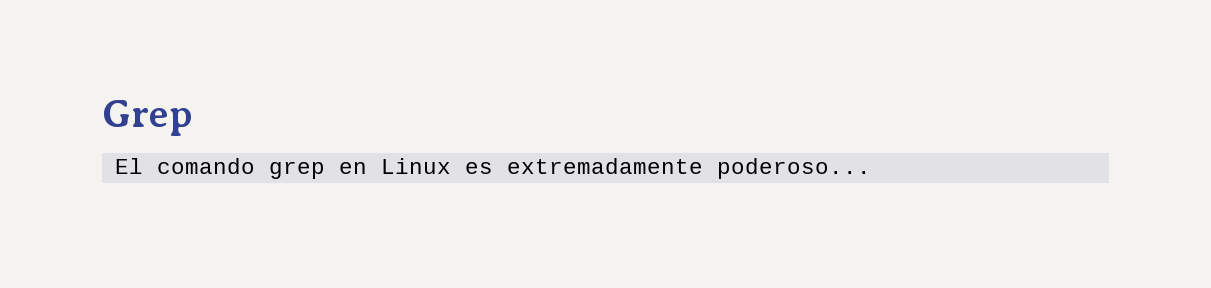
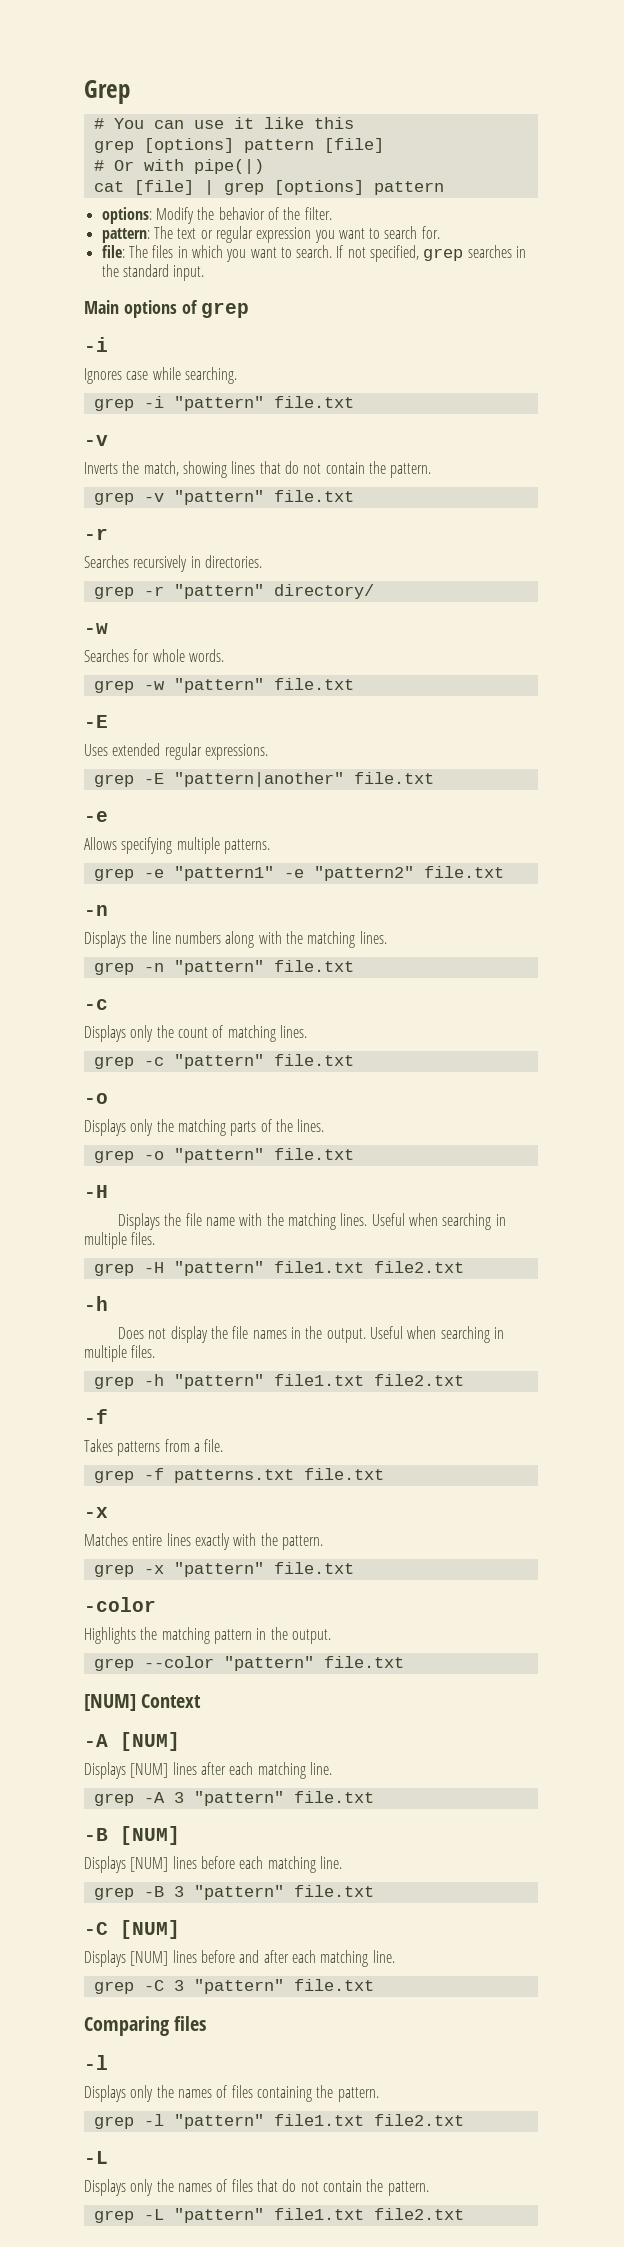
[114,158,871,179] El comando grep en Linux es extremadamente poderoso... -> [93,117,354,129] [93,138,384,153] [93,159,264,174] [93,180,444,195] [101,207,332,224] [101,226,440,243] [101,245,527,262] [101,264,205,281] [84,300,249,318] [84,337,108,352] [84,367,237,384] [93,396,354,411] [84,435,108,446] [84,461,432,478] [93,490,354,505] [84,528,108,540] [84,555,262,572] [93,584,374,599] [84,623,108,634] [84,649,224,662] [93,678,354,693] [84,715,108,728] [84,743,268,760] [93,772,434,787] [84,811,108,822] [84,837,270,854] [93,866,504,881] [84,905,108,916] [84,931,387,948] [93,960,354,975] [84,999,108,1010] [84,1025,307,1042] [93,1054,354,1069] [84,1093,108,1104] [84,1119,325,1136] [93,1148,354,1163] [84,1185,108,1198] [118,1213,506,1230] [84,1232,156,1249] [93,1261,464,1276] [84,1296,108,1311] [118,1326,504,1343] [84,1345,156,1362] [93,1374,464,1389] [84,1409,108,1424] [84,1439,224,1456] [93,1468,384,1483] [84,1507,108,1518] [84,1533,323,1550] [93,1562,354,1577] [84,1597,156,1612] [84,1627,331,1644] [93,1656,404,1671] [84,1694,202,1711] [84,1732,180,1751] [84,1762,332,1779] [93,1791,374,1806] [84,1826,180,1845] [84,1856,342,1873] [93,1885,374,1900] [84,1920,180,1939] [84,1950,395,1967] [93,1979,374,1994] [84,2016,207,2036] [84,2055,108,2070] [84,2085,379,2102] [93,2114,464,2129] [84,2151,108,2164] [84,2179,429,2196] [93,2208,464,2223] # You can use it like this // grep [options] pattern [file] // # Or with pipe(|) // cat [file] | grep [options] pattern // options: Modify the behavior of the filter. // pattern: The text or regular expression you want to search for. // file: The files in which you want to search. If not specified, grep searches in the standard input. // Main options of grep // -i // Ignores case while searching. // grep -i "pattern" file.txt // -v // Inverts the match, showing lines that do not contain the pattern. // grep -v "pattern" file.txt // -r // Searches recursively in directories. // grep -r "pattern" directory/ // -w // Searches for whole words. // grep -w "pattern" file.txt // -E // Uses extended regular expressions. // grep -E "pattern|another" file.txt // -e // Allows specifying multiple patterns. // grep -e "pattern1" -e "pattern2" file.txt // -n // Displays the line numbers along with the matching lines. // grep -n "pattern" file.txt // -c // Displays only the count of matching lines. // grep -c "pattern" file.txt // -o // Displays only the matching parts of the lines. // grep -o "pattern" file.txt // -H // Displays the file name with the matching lines. Useful when searching in multiple files. // grep -H "pattern" file1.txt file2.txt // -h // Does not display the file names in the output. Useful when searching in multiple files. // grep -h "pattern" file1.txt file2.txt // -f // Takes patterns from a file. // grep -f patterns.txt file.txt // -x // Matches entire lines exactly with the pattern. // grep -x "pattern" file.txt // -color // Highlights the matching pattern in the output. // grep --color "pattern" file.txt // [NUM] Context // -A [NUM] // Displays [NUM] lines after each matching line. // grep -A 3 "pattern" file.txt // -B [NUM] // Displays [NUM] lines before each matching line. // grep -B 3 "pattern" file.txt // -C [NUM] // Displays [NUM] lines before and after each matching line. // grep -C 3 "pattern" file.txt // Comparing files // -l // Displays only the names of files containing the pattern. // grep -l "pattern" file1.txt file2.txt // -L // Displays only the names of files that do not contain the pattern. // grep -L "pattern" file1.txt file2.txt

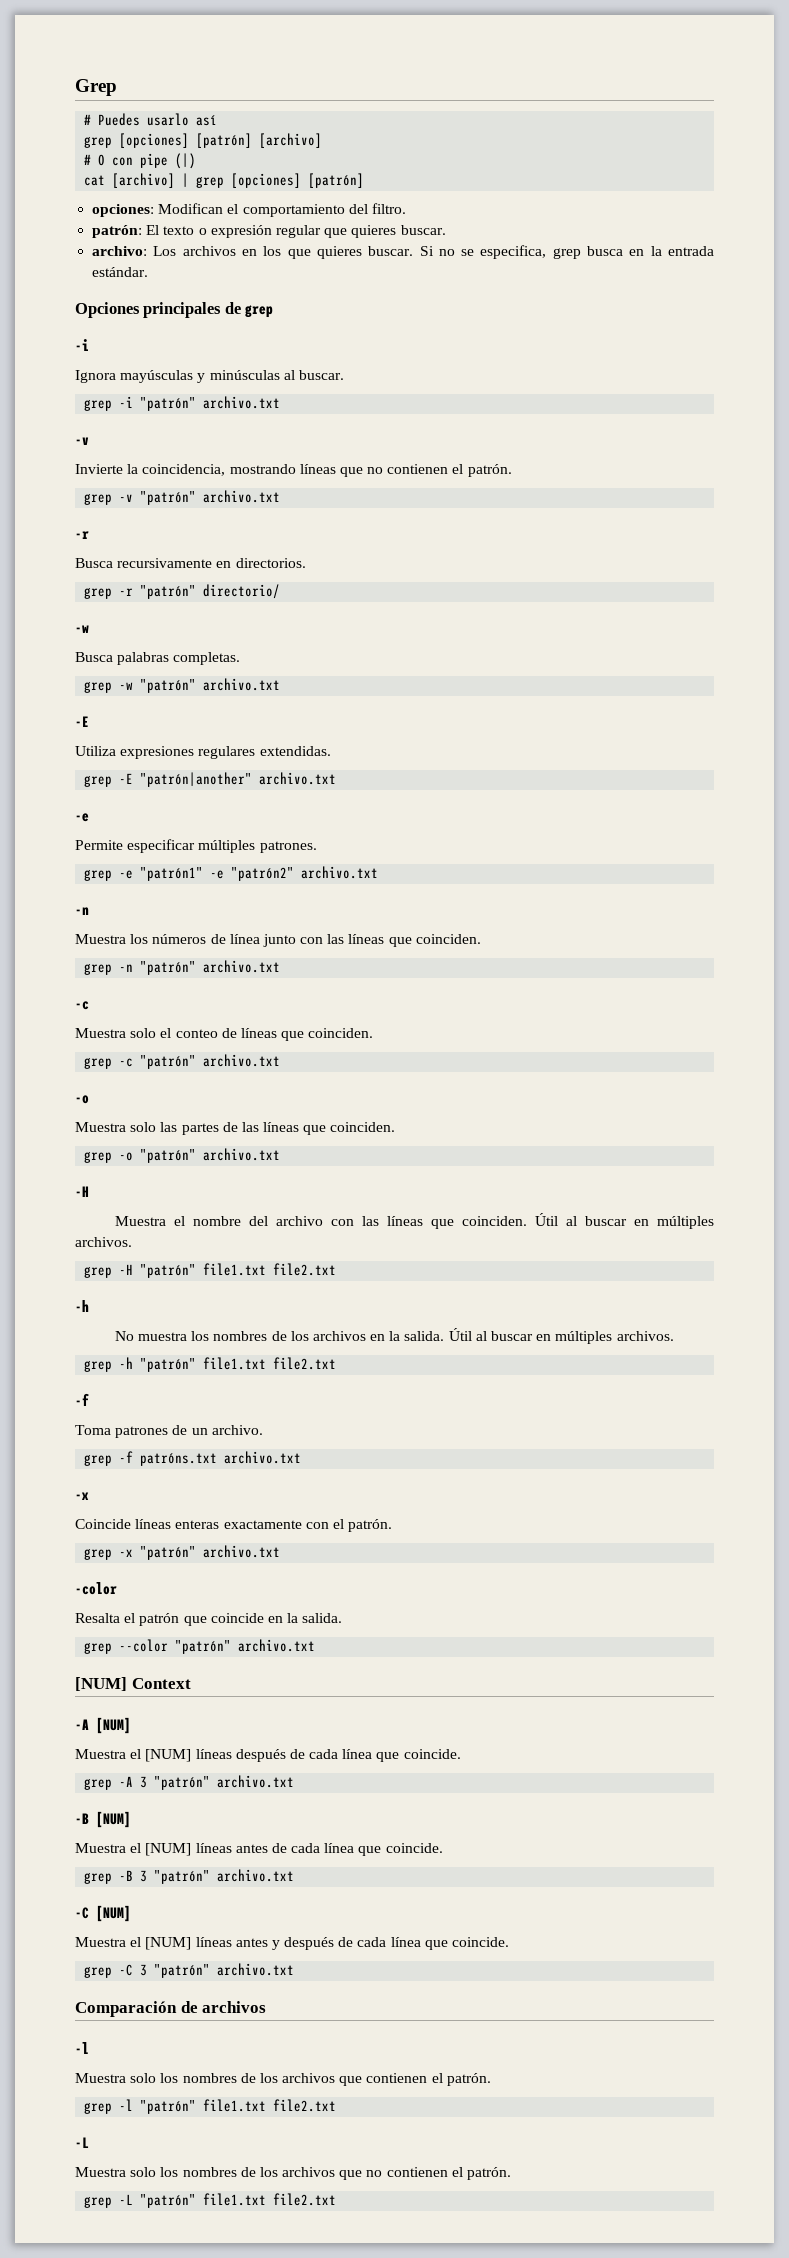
[113,117,354,129] [93,138,384,153] [93,159,264,174] You can use it like this // grep [options] pattern [file] // # Or with pipe(|) -> [98,113,218,126] [84,133,323,148] [84,153,197,169] Puedes usarlo así // grep [opciones] [patrón] [archivo] // # O con pipe (|)
[133,180,194,195] [file] -> [112,173,176,188] [archivo]
[273,180,444,195] [101,207,332,224] [101,226,440,243] [101,245,527,262] [101,264,205,281] [84,300,249,318] [84,337,108,352] [84,367,237,384] [options] pattern // options: Modify the behavior of the filter. // pattern: The text or regular expression you want to search for. // file: The files in which you want to search. If not specified, grep searches in the standard input. // Main options of grep // -i // Ignores case while searching. -> [231,173,365,188] [92,203,406,217] [92,225,446,238] [92,245,714,259] [92,267,149,277] [75,302,274,318] [75,339,89,351] [75,370,344,383] [opciones] [patrón] // opciones: Modifican el comportamiento del filtro. // patrón: El texto o expresión regular que quieres buscar. // archivo: Los archivos en los que quieres buscar. Si no se especifica, grep busca en la entrada estándar. // Opciones principales de grep // -i // Ignora mayúsculas y minúsculas al buscar.
[173,396,354,411] "pattern" file.txt -> [140,396,281,411] "patrón" archivo.txt
[84,461,432,478] Inverts the match, showing lines that do not contain the pattern. -> [75,464,512,477] Invierte la coincidencia, mostrando líneas que no contienen el patrón.
[173,490,354,505] "pattern" file.txt -> [140,490,281,505] "patrón" archivo.txt
[84,555,262,572] Searches recursively in directories. -> [75,558,306,568] Busca recursivamente en directorios.
[173,584,374,599] "pattern" directory/ -> [140,584,281,599] "patrón" directorio/
[84,649,224,662] Searches for whole words. -> [75,652,241,665] Busca palabras completas.
[173,678,354,693] "pattern" file.txt -> [140,678,281,693] "patrón" archivo.txt
[84,743,268,760] Uses extended regular expressions. -> [75,746,331,759] Utiliza expresiones regulares extendidas.
[173,772,434,787] "pattern|another" file.txt -> [140,772,337,787] "patrón|another" archivo.txt
[84,837,270,854] [93,866,504,881] [84,905,108,916] [84,931,387,948] Allows specifying multiple patterns. // grep -e "pattern1" -e "pattern2" file.txt // -n // Displays the line numbers along with the matching lines. -> [75,839,317,853] [84,866,379,881] [75,907,89,915] [75,934,481,947] Permite especificar múltiples patrones. // grep -e "patrón1" -e "patrón2" archivo.txt // -n // Muestra los números de línea junto con las líneas que coinciden.
[173,960,354,975] "pattern" file.txt -> [140,960,281,975] "patrón" archivo.txt
[84,1025,307,1042] Displays only the count of matching lines. -> [75,1028,374,1041] Muestra solo el conteo de líneas que coinciden.
[173,1054,354,1069] "pattern" file.txt -> [140,1054,281,1069] "patrón" archivo.txt
[84,1119,325,1136] Displays only the matching parts of the lines. -> [75,1122,396,1135] Muestra solo las partes de las líneas que coinciden.
[173,1148,354,1163] "pattern" file.txt -> [140,1148,281,1163] "patrón" archivo.txt
[118,1213,506,1230] [84,1232,156,1249] Displays the file name with the matching lines. Useful when searching in multiple files. -> [114,1213,714,1229] [75,1237,132,1247] Muestra el nombre del archivo con las líneas que coinciden. Útil al buscar en múltiples archivos.
[173,1261,264,1276] "pattern" -> [140,1264,197,1278] "patrón"
[118,1326,504,1343] [84,1345,156,1362] Does not display the file names in the output. Useful when searching in multiple files. -> [114,1328,674,1344] No muestra los nombres de los archivos en la salida. Útil al buscar en múltiples archivos.
[173,1374,264,1389] "pattern" -> [140,1358,197,1372] "patrón"
[84,1439,224,1456] Takes patterns from a file. -> [75,1425,263,1438] Toma patrones de un archivo.
[173,1468,384,1483] patterns.txt file.txt -> [140,1451,302,1466] patróns.txt archivo.txt
[84,1533,323,1550] Matches entire lines exactly with the pattern. -> [75,1519,393,1532] Coincide líneas enteras exactamente con el patrón.
[173,1562,354,1577] "pattern" file.txt -> [140,1545,281,1560] "patrón" archivo.txt
[84,1627,331,1644] Highlights the matching pattern in the output. -> [75,1613,343,1626] Resalta el patrón que coincide en la salida.
[223,1656,404,1671] "pattern" file.txt -> [175,1639,316,1654] "patrón" archivo.txt
[84,1762,332,1779] Displays [NUM] lines after each matching line. -> [75,1749,461,1762] Muestra el [NUM] líneas después de cada línea que coincide.
[193,1791,374,1806] "pattern" file.txt -> [154,1775,295,1790] "patrón" archivo.txt
[84,1856,342,1873] Displays [NUM] lines before each matching line. -> [75,1843,443,1856] Muestra el [NUM] líneas antes de cada línea que coincide.
[193,1885,374,1900] "pattern" file.txt -> [154,1869,295,1884] "patrón" archivo.txt
[84,1950,395,1967] [93,1979,374,1994] [84,2016,207,2036] [84,2055,108,2070] [84,2085,379,2102] Displays [NUM] lines before and after each matching line. // grep -C 3 "pattern" file.txt // Comparing files // -l // Displays only the names of files containing the pattern. -> [75,1937,510,1950] [84,1963,295,1978] [75,2001,267,2017] [75,2042,89,2054] [75,2073,491,2086] Muestra el [NUM] líneas antes y después de cada línea que coincide. // grep -C 3 "patrón" archivo.txt // Comparación de archivos // -l // Muestra solo los nombres de los archivos que contienen el patrón.
[173,2114,264,2129] "pattern" -> [140,2100,197,2114] "patrón"
[84,2179,429,2196] Displays only the names of files that do not contain the pattern. -> [75,2167,512,2180] Muestra solo los nombres de los archivos que no contienen el patrón.
[173,2208,264,2223] "pattern" -> [140,2194,197,2208] "patrón"

